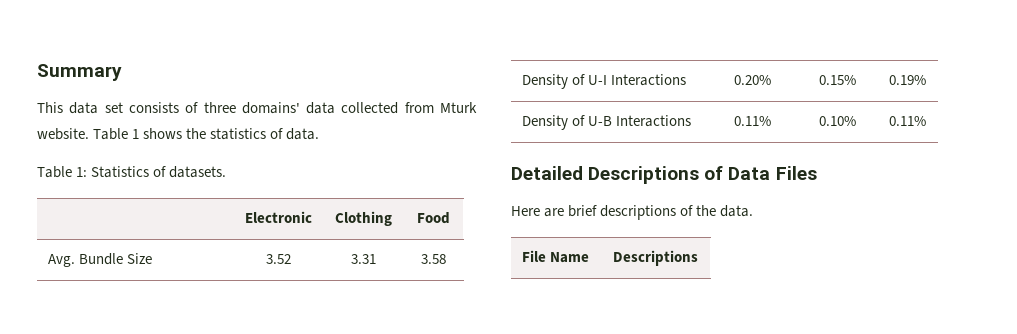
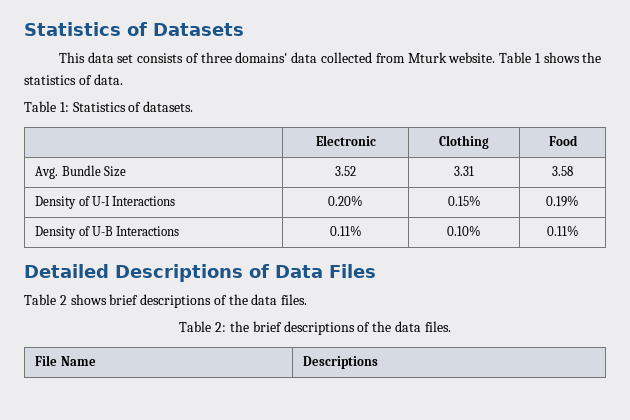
[37,64,122,81] Summary -> [24,22,244,36] Statistics of Datasets
[511,205,754,220] Here are brief descriptions of the data. -> [24,294,308,308] [179,321,451,335] Table 2 shows brief descriptions of the data files. // Table 2: the brief descriptions of the data files.

